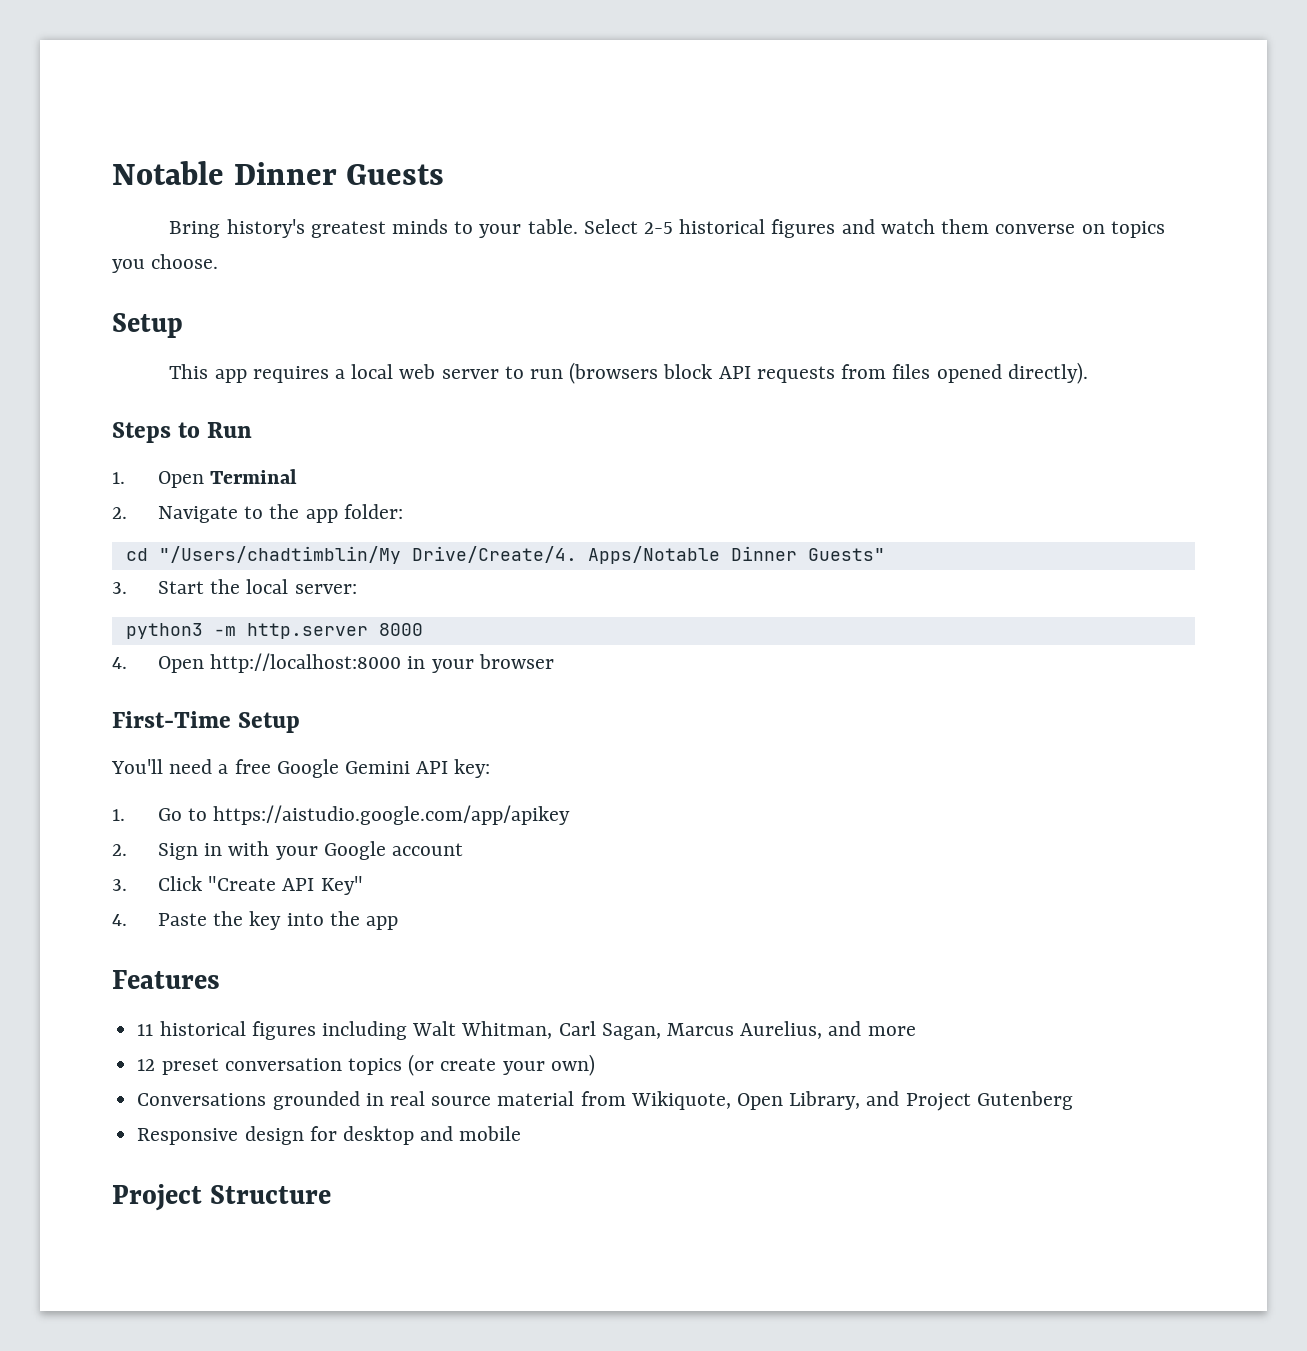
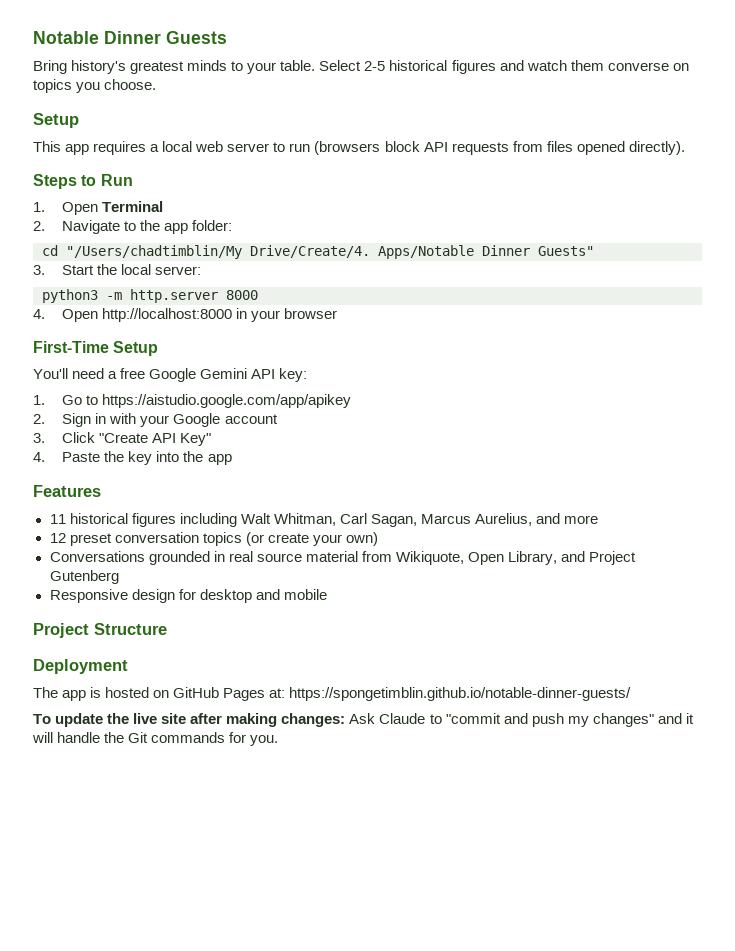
(332, 1194) none -> [33,659,128,674] [33,687,632,701] [33,713,694,727] [32,732,279,746] // Deployment // The app is hosted on GitHub Pages at: https://spongetimblin.github.io/notable-dinner-guests/ // To update the live site after making changes: Ask Claude to "commit and push my changes" and it will handle the Git commands for you.

